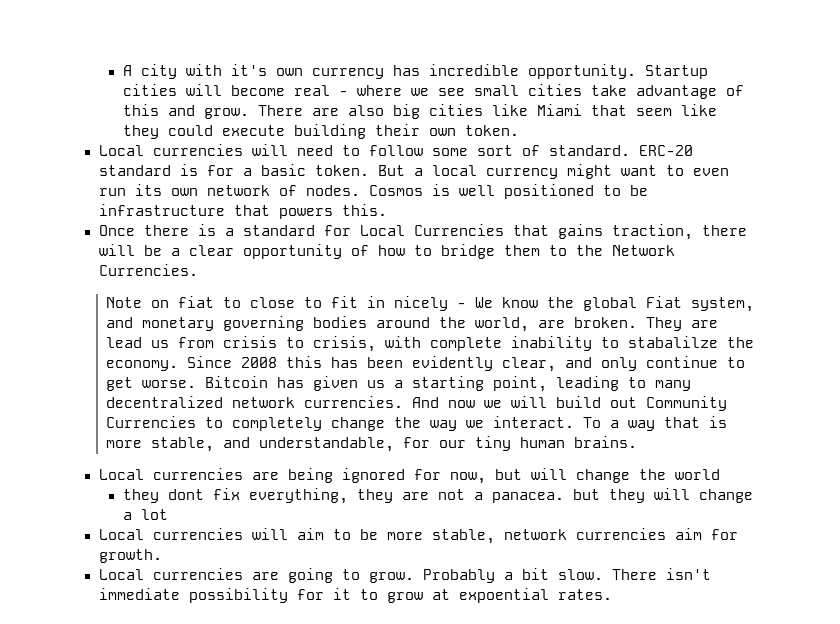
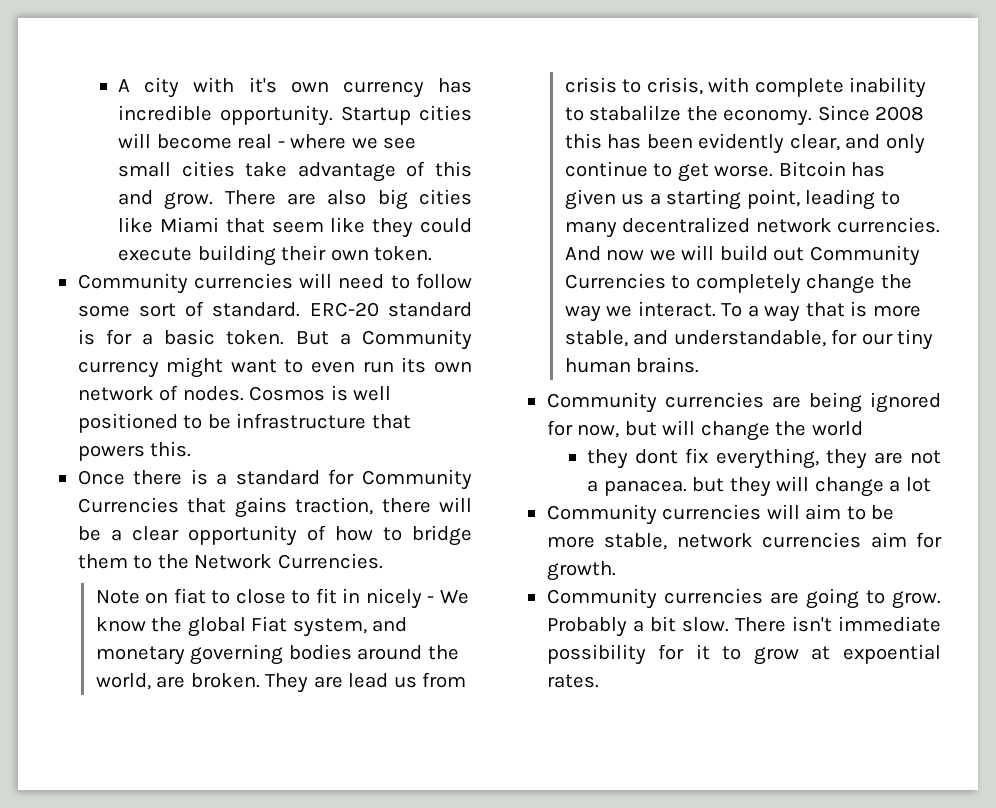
[98,145,144,156] Local -> [77,273,188,294] Community
[431,165,477,176] local -> [362,329,472,350] Community
[359,225,405,236] Local -> [361,469,472,490] Community
[98,469,144,480] Local -> [546,392,657,413] Community
[98,529,144,540] Local -> [546,504,657,525] Community
[98,569,144,580] Local -> [546,588,657,609] Community

